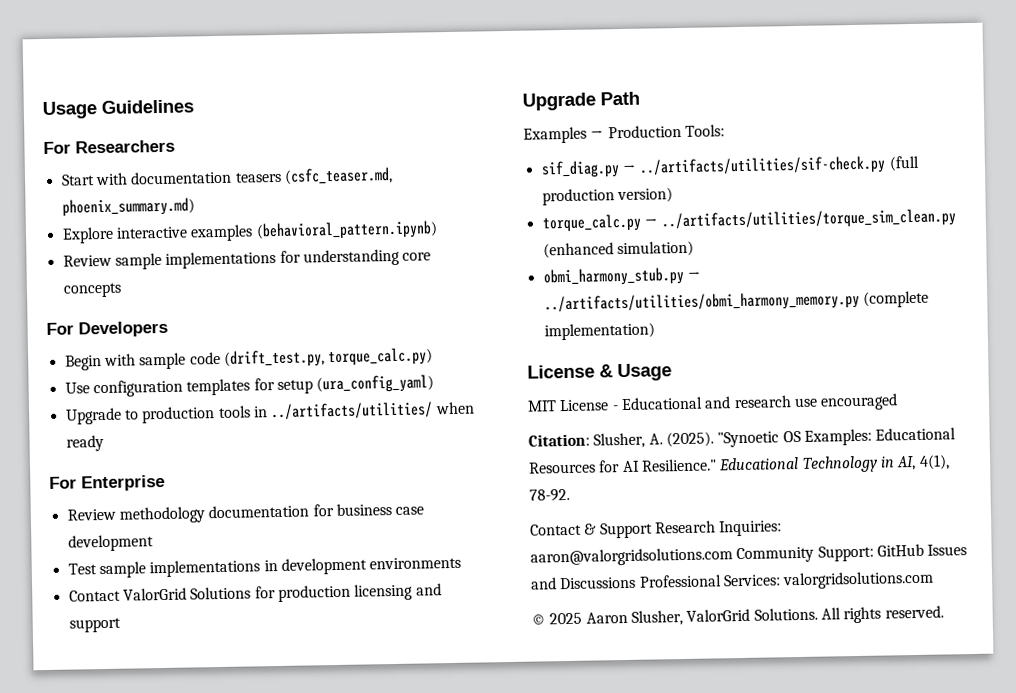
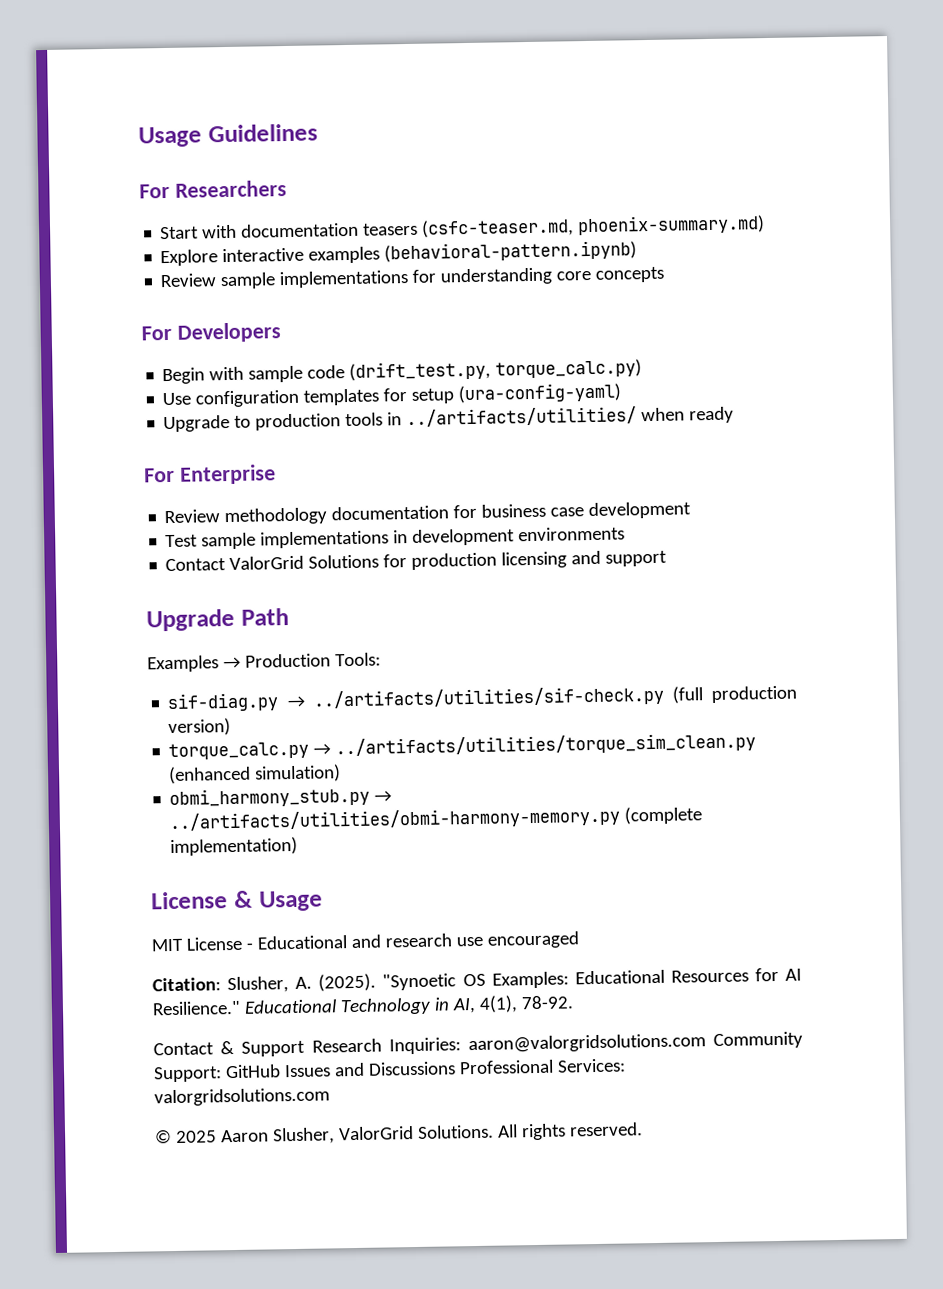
[283,166,393,185] [61,197,195,217] (csfc_teaser.md, phoenix_summary.md) -> [421,214,766,238] (csfc-teaser.md, phoenix-summary.md)
[255,220,438,241] (behavioral_pattern.ipynb) -> [384,240,638,263] (behavioral-pattern.ipynb)
[316,374,435,394] (ura_config_yaml) -> [458,382,622,404] (ura-config-yaml)
[540,160,620,179] sif_diag.py -> [167,692,280,713] sif-diag.py
[543,290,860,314] ../artifacts/utilities/obmi_harmony_memory.py -> [169,806,622,833] ../artifacts/utilities/obmi-harmony-memory.py

